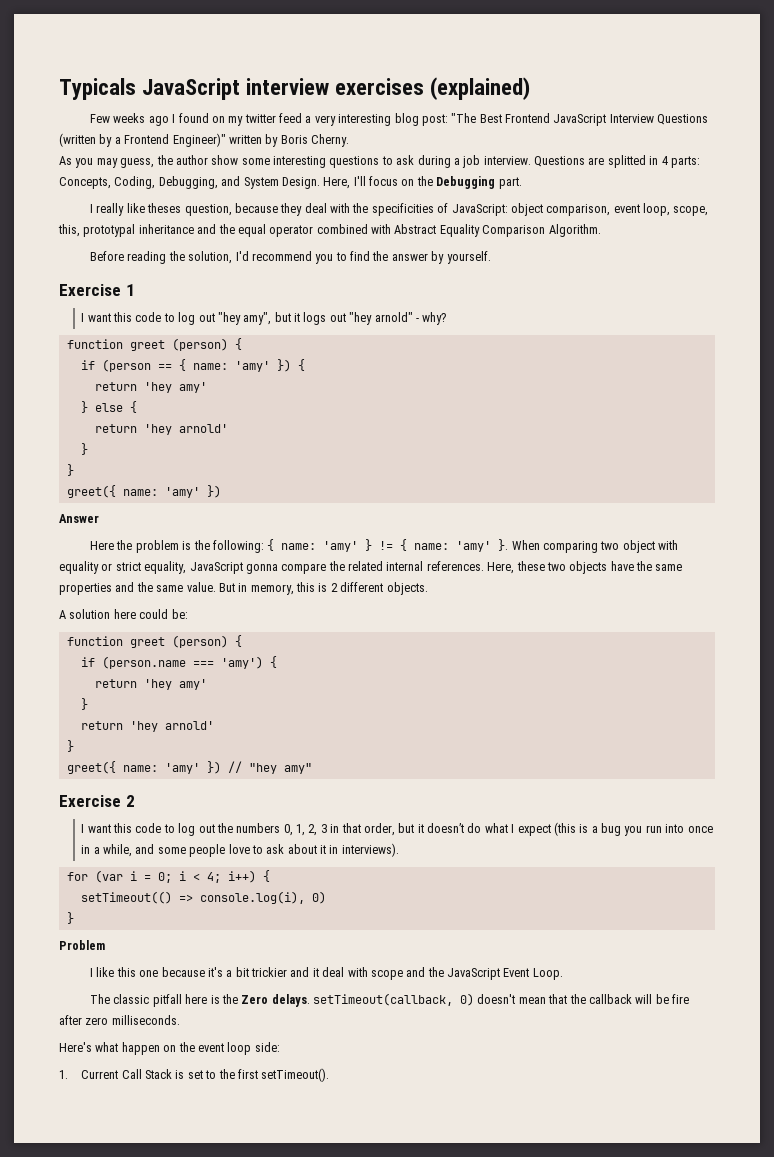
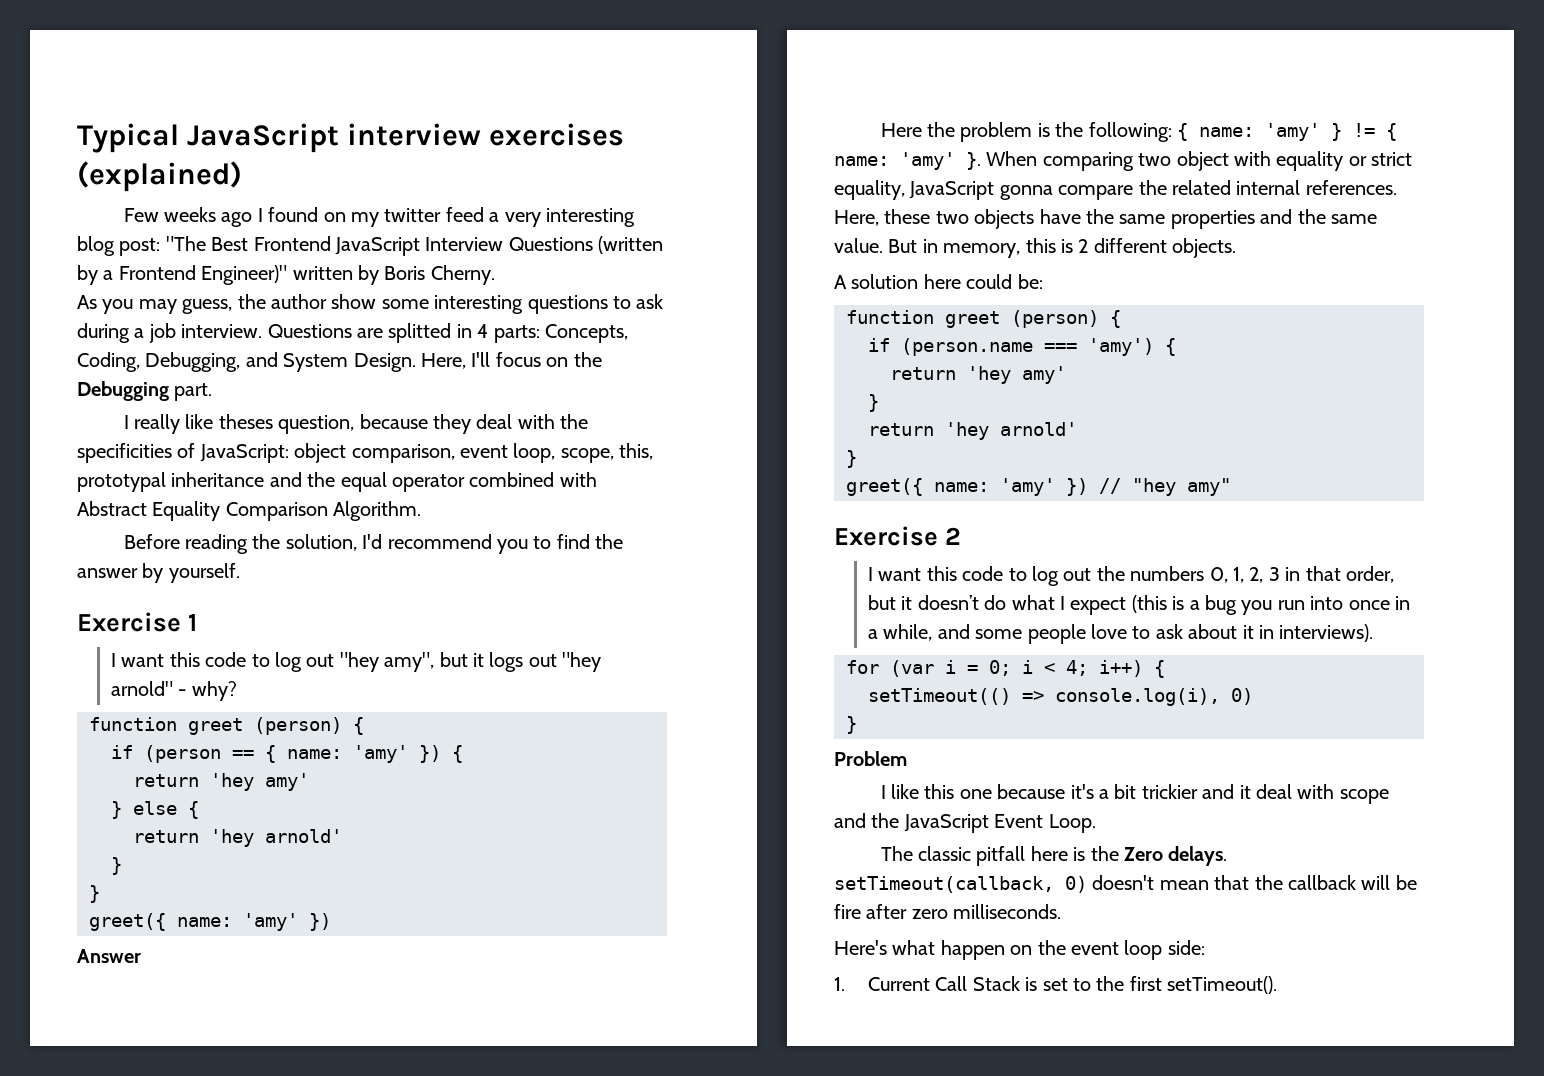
[59,78,136,100] Typicals -> [77,123,179,153] Typical

